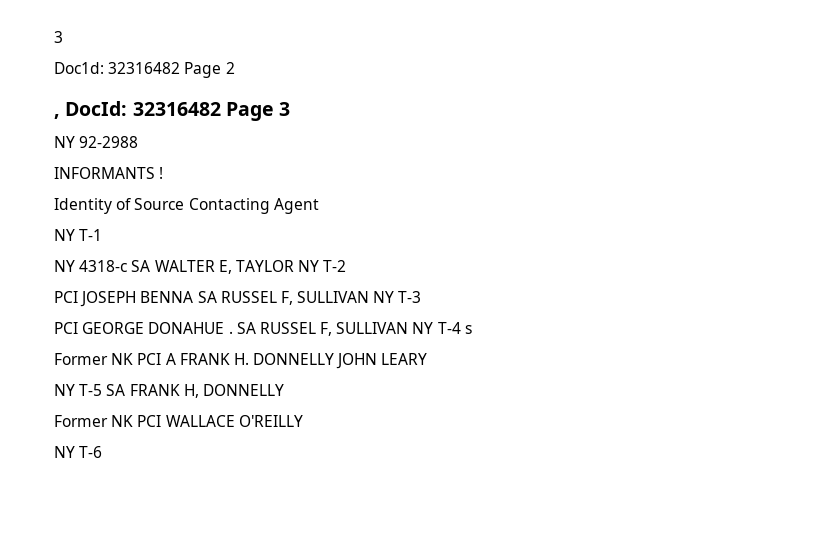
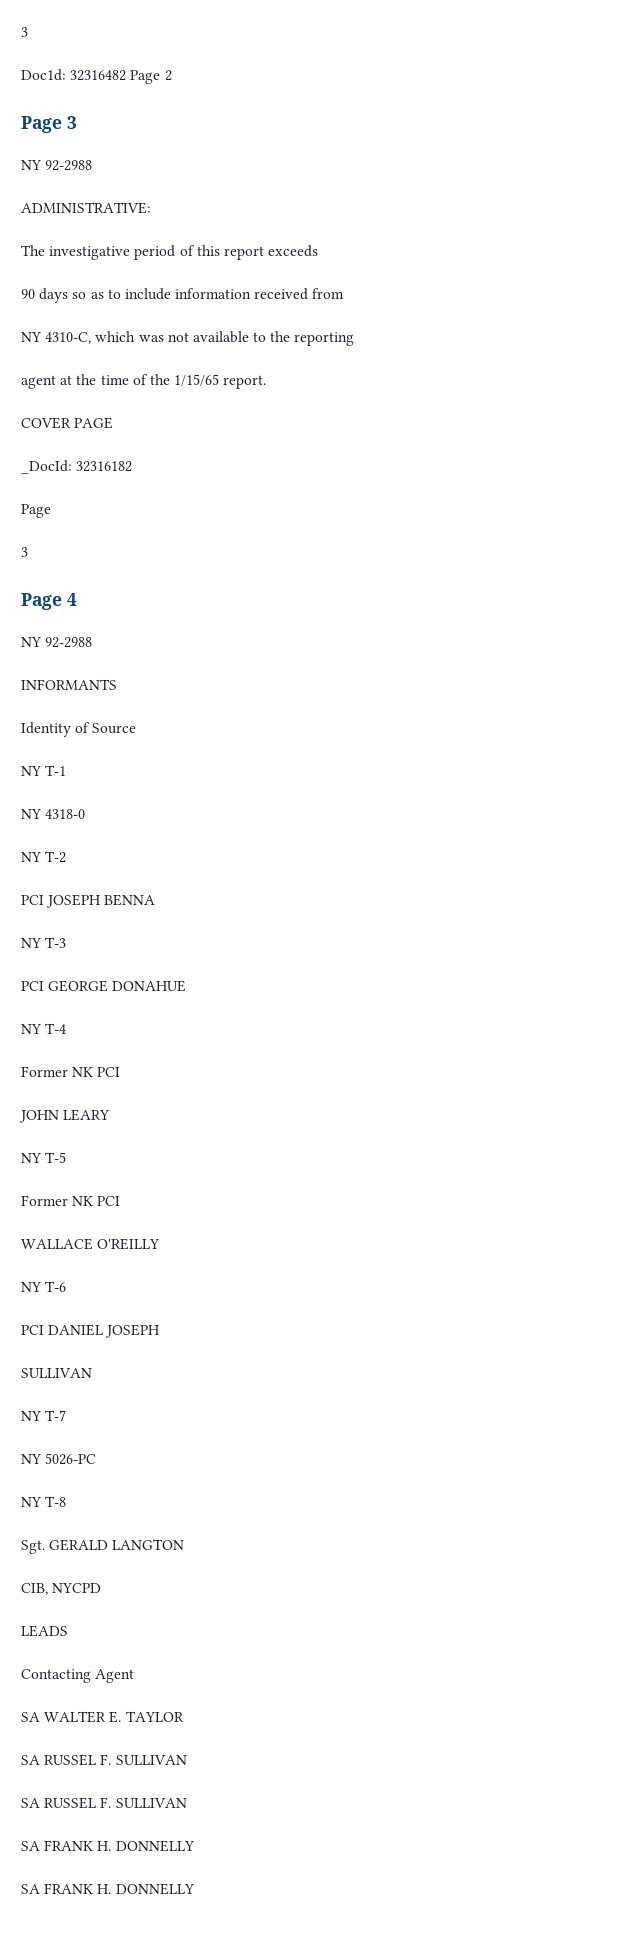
[54,101,221,119] , DocId: 32316482 -> (172, 75) none
(139, 142) none -> [21,202,151,214] [21,245,319,260] [21,288,345,303] [21,331,355,346] [21,374,267,389] [21,417,114,429] [21,460,133,474] [21,504,51,518] [21,547,28,557] [21,593,77,610] [21,637,93,648] // ADMINISTRATIVE: // The investigative period of this report exceeds // 90 days so as to include information received from // NY 4310-C, which was not available to the reporting // agent at the time of the 1/15/65 report. // COVER PAGE // _DocId: 32316182 // Page // 3 // Page 4 // NY 92-2988
[159,167,164,179] ! -> (117, 684) none
[188,198,319,214] Contacting Agent -> (137, 728) none
[79,260,294,274] 4318-c SA WALTER E, TAYLOR -> [45,809,86,819] 4318-0 //
[197,291,370,305] SA RUSSEL F, SULLIVAN -> (156, 900) //
[228,322,409,336] . SA RUSSEL F, SULLIVAN -> (187, 986) //
[464,325,472,334] [54,353,335,365] s // Former NK PCI A FRANK H. DONNELLY -> [21,1066,121,1077] // Former NK PCI //
[106,384,284,398] [54,415,162,427] SA FRANK H, DONNELLY // Former NK PCI -> [21,1195,121,1206] // Former NK PCI //
(103, 452) none -> [21,1324,161,1338] [21,1368,92,1378] [21,1410,67,1421] [21,1453,97,1465] [21,1496,67,1507] [21,1539,185,1554] [21,1583,102,1595] [21,1625,68,1637] [21,1669,135,1683] [21,1711,184,1723] [21,1754,187,1766] [21,1797,187,1809] [21,1840,194,1852] [21,1883,194,1895] // PCI DANIEL JOSEPH // SULLIVAN // NY T-7 // NY 5026-PC // NY T-8 // Sgt. GERALD LANGTON // CIB, NYCPD // LEADS // Contacting Agent // SA WALTER E. TAYLOR // SA RUSSEL F. SULLIVAN // SA RUSSEL F. SULLIVAN // SA FRANK H. DONNELLY // SA FRANK H. DONNELLY

